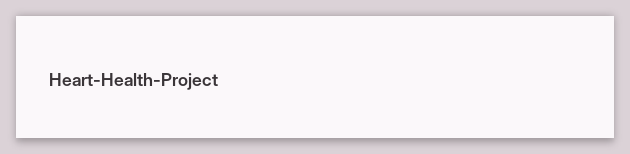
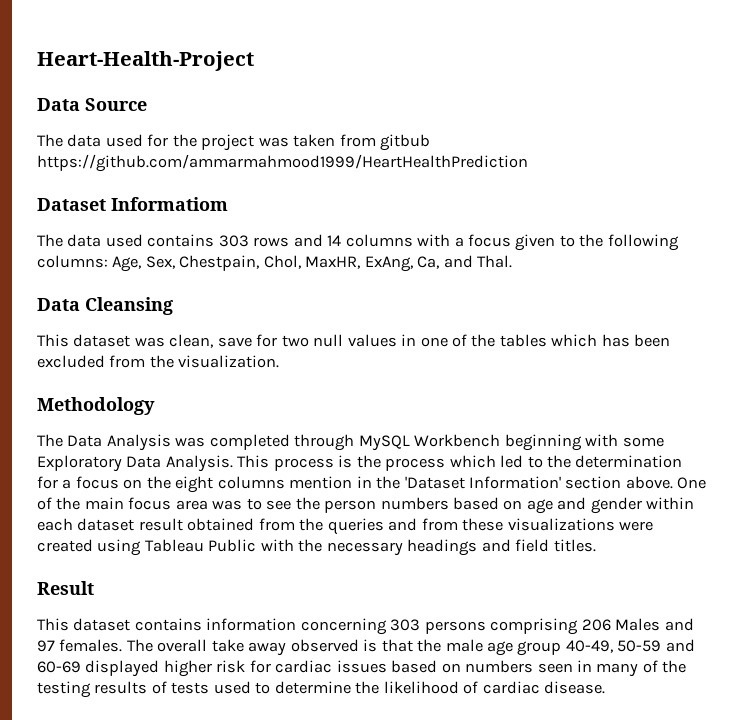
(218, 81) none -> [37,98,147,111] [37,134,431,151] [37,154,528,172] [37,197,228,211] [37,234,679,251] [37,255,513,272] [37,297,173,315] [37,334,671,348] [37,355,280,368] [37,397,155,415] [37,434,664,451] [37,455,683,472] [37,476,707,493] [37,497,695,514] [37,518,654,535] [37,539,596,556] [37,581,94,595] [37,618,694,635] [37,639,695,656] [37,660,687,677] [37,681,606,698] // Data Source // The data used for the project was taken from gitbub https://github.com/ammarmahmood1999/HeartHealthPrediction // Dataset Informatiom // The data used contains 303 rows and 14 columns with a focus given to the following columns: Age, Sex, Chestpain, Chol, MaxHR, ExAng, Ca, and Thal. // Data Cleansing // This dataset was clean, save for two null values in one of the tables which has been excluded from the visualization. // Methodology // The Data Analysis was completed through MySQL Workbench beginning with some Exploratory Data Analysis. This process is the process which led to the determination for a focus on the eight columns mention in the 'Dataset Information' section above. One of the main focus area was to see the person numbers based on age and gender within each dataset result obtained from the queries and from these visualizations were created using Tableau Public with the necessary headings and field titles. // Result // This dataset contains information concerning 303 persons comprising 206 Males and 97 females. The overall take away observed is that the male age group 40-49, 50-59 and 60-69 displayed higher risk for cardiac issues based on numbers seen in many of the testing results of tests used to determine the likelihood of cardiac disease.

